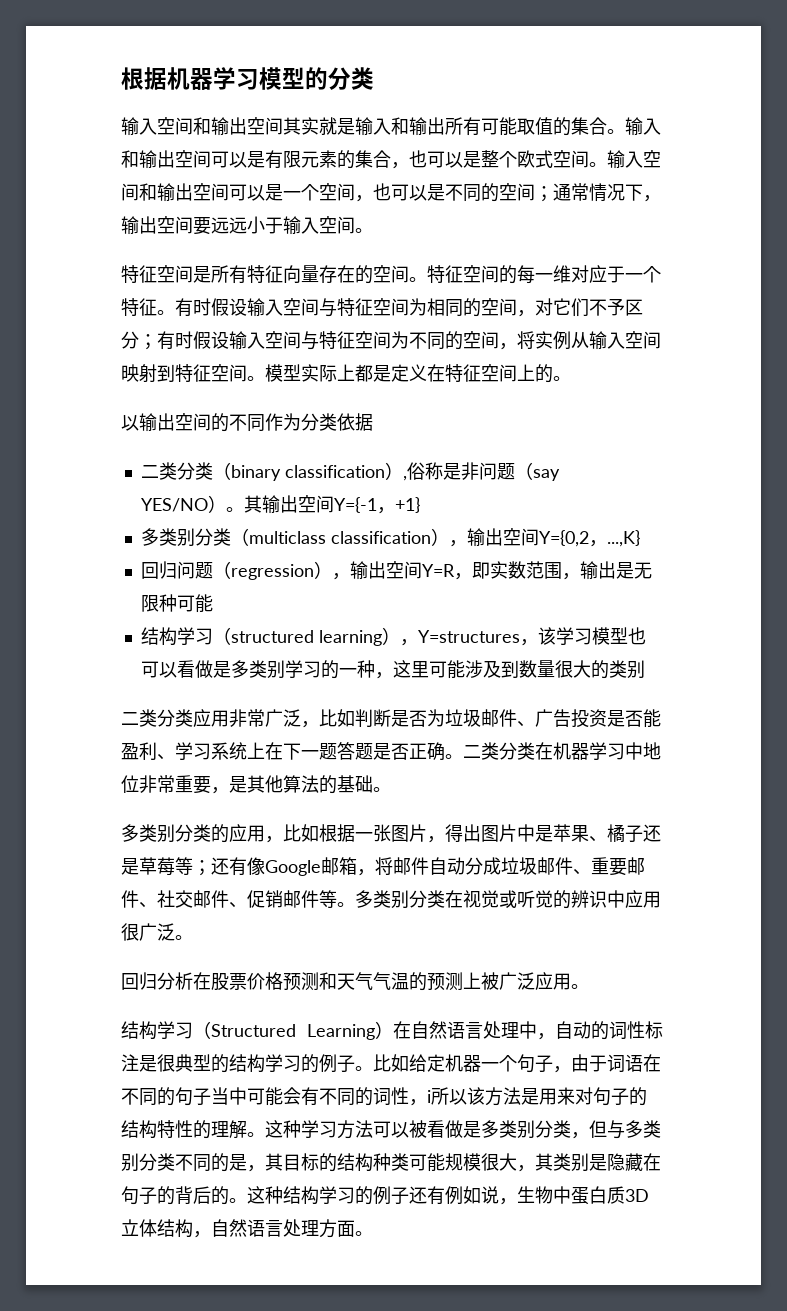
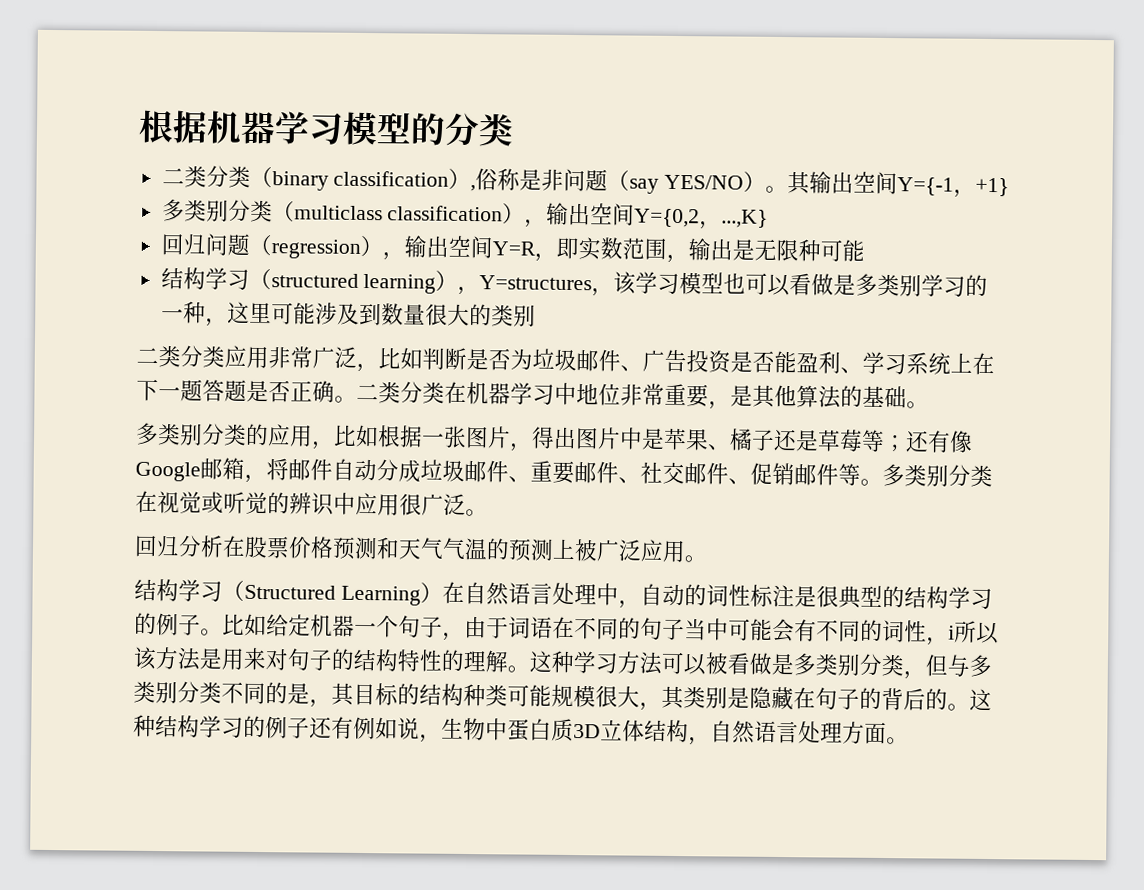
[121,117,661,136] [121,150,661,169] [121,183,661,202] [121,216,373,235] [121,265,661,284] [121,298,643,317] [121,331,661,350] [121,364,571,383] [121,413,373,432] // 输入空间和输出空间其实就是输入和输出所有可能取值的集合。输入和输出空间可以是有限元素的集合，也可以是整个欧式空间。输入空间和输出空间可以是一个空间，也可以是不同的空间；通常情况下，输出空间要远远小于输入空间。 // 特征空间是所有特征向量存在的空间。特征空间的每一维对应于一个特征。有时假设输入空间与特征空间为相同的空间，对它们不予区分；有时假设输入空间与特征空间为不同的空间，将实例从输入空间映射到特征空间。模型实际上都是定义在特征空间上的。 // 以输出空间的不同作为分类依据 -> (514, 130) none

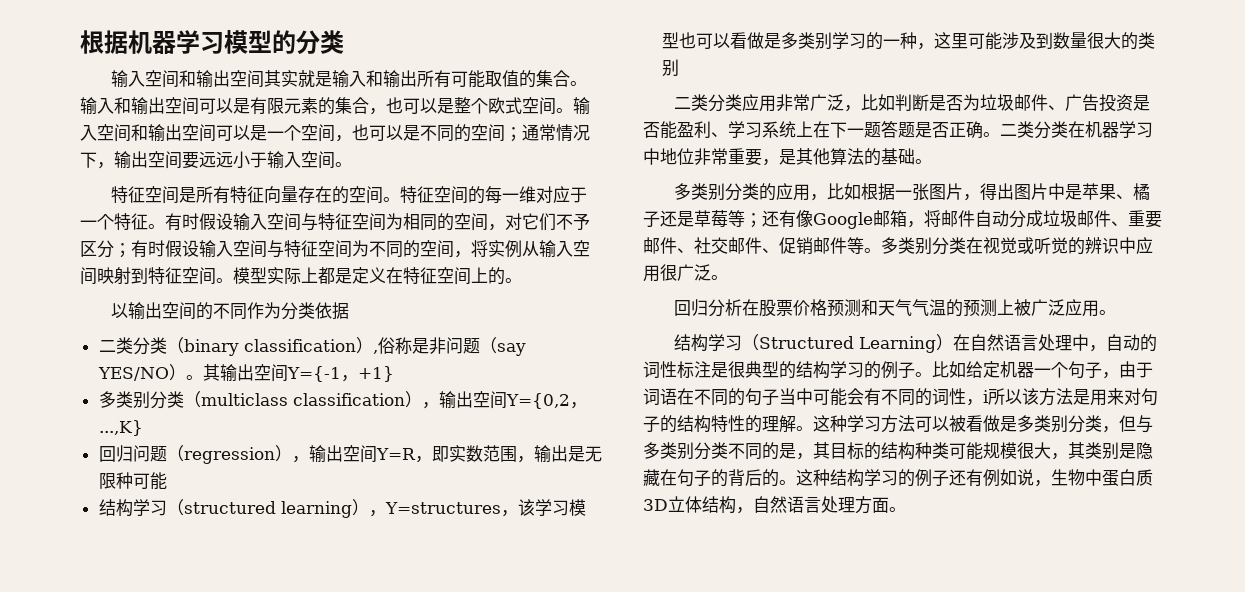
(514, 130) none -> [111,70,588,88] [80,97,590,115] [80,124,590,142] [80,151,352,169] [111,186,588,204] [80,213,590,231] [80,240,590,258] [80,267,522,285] [111,302,350,320] // 输入空间和输出空间其实就是输入和输出所有可能取值的集合。输入和输出空间可以是有限元素的集合，也可以是整个欧式空间。输入空间和输出空间可以是一个空间，也可以是不同的空间；通常情况下，输出空间要远远小于输入空间。 // 特征空间是所有特征向量存在的空间。特征空间的每一维对应于一个特征。有时假设输入空间与特征空间为相同的空间，对它们不予区分；有时假设输入空间与特征空间为不同的空间，将实例从输入空间映射到特征空间。模型实际上都是定义在特征空间上的。 // 以输出空间的不同作为分类依据

